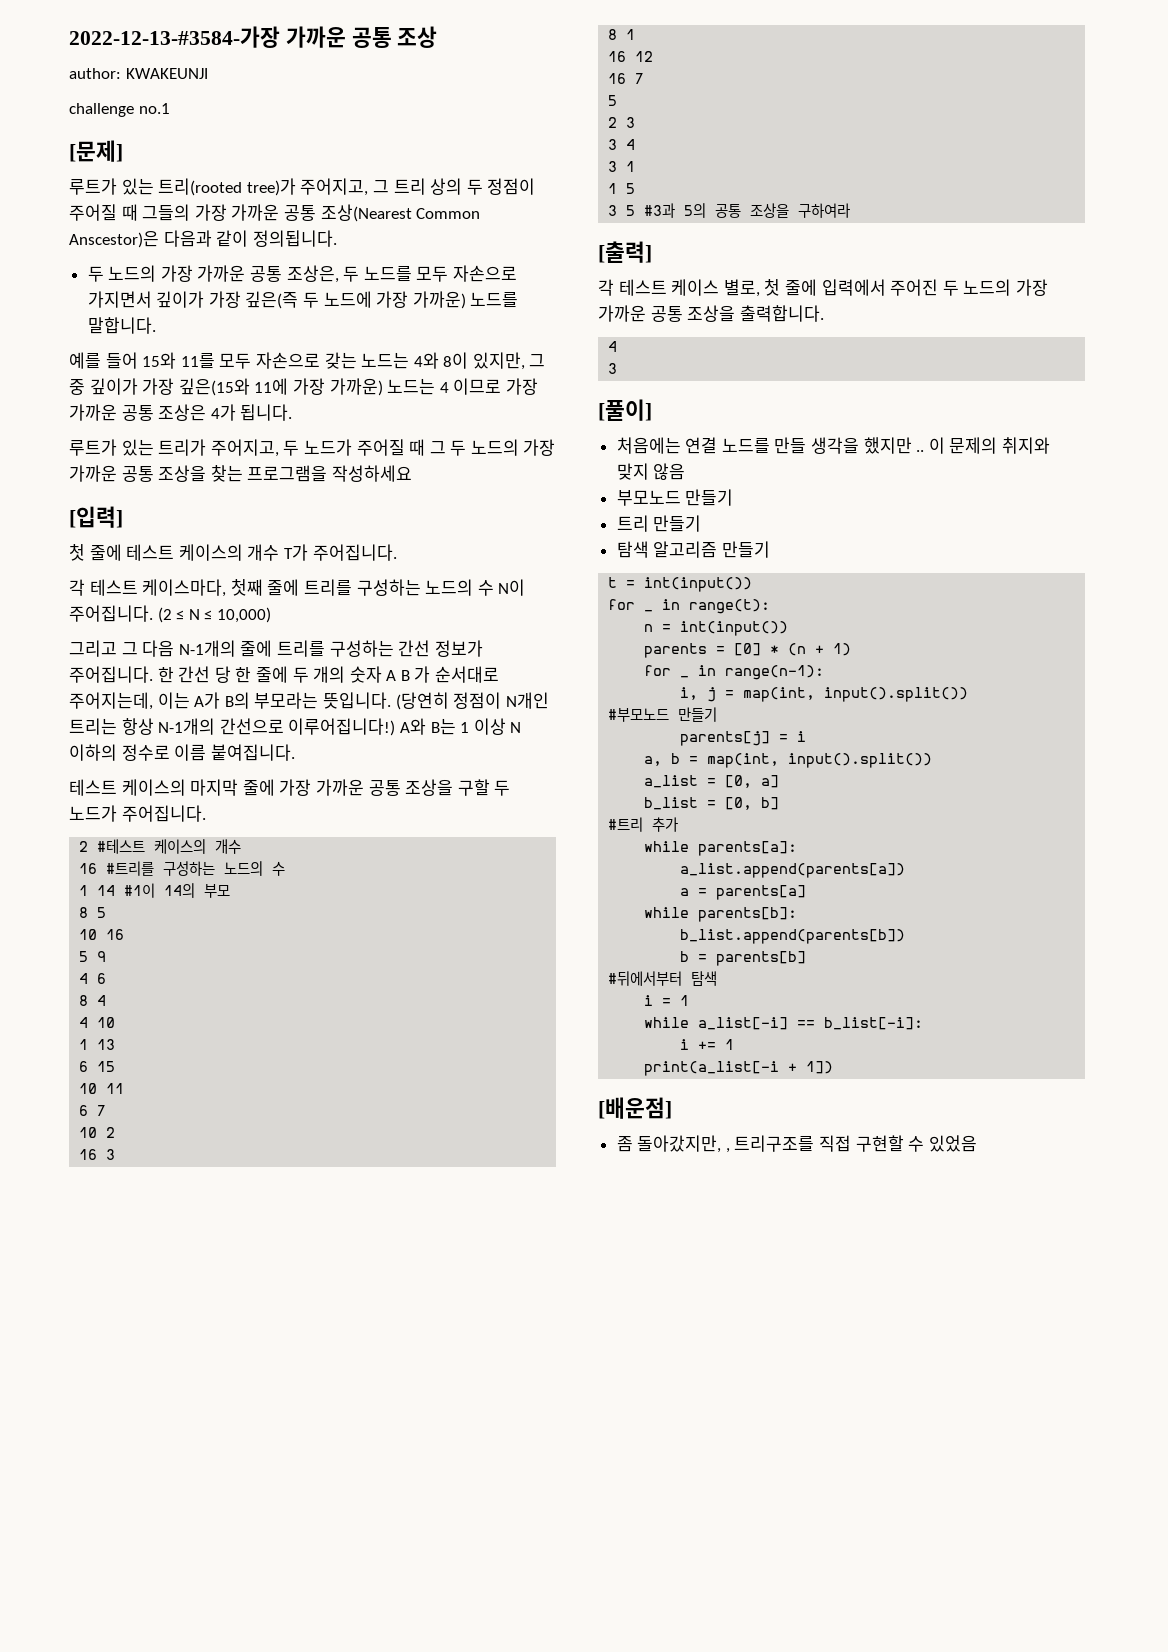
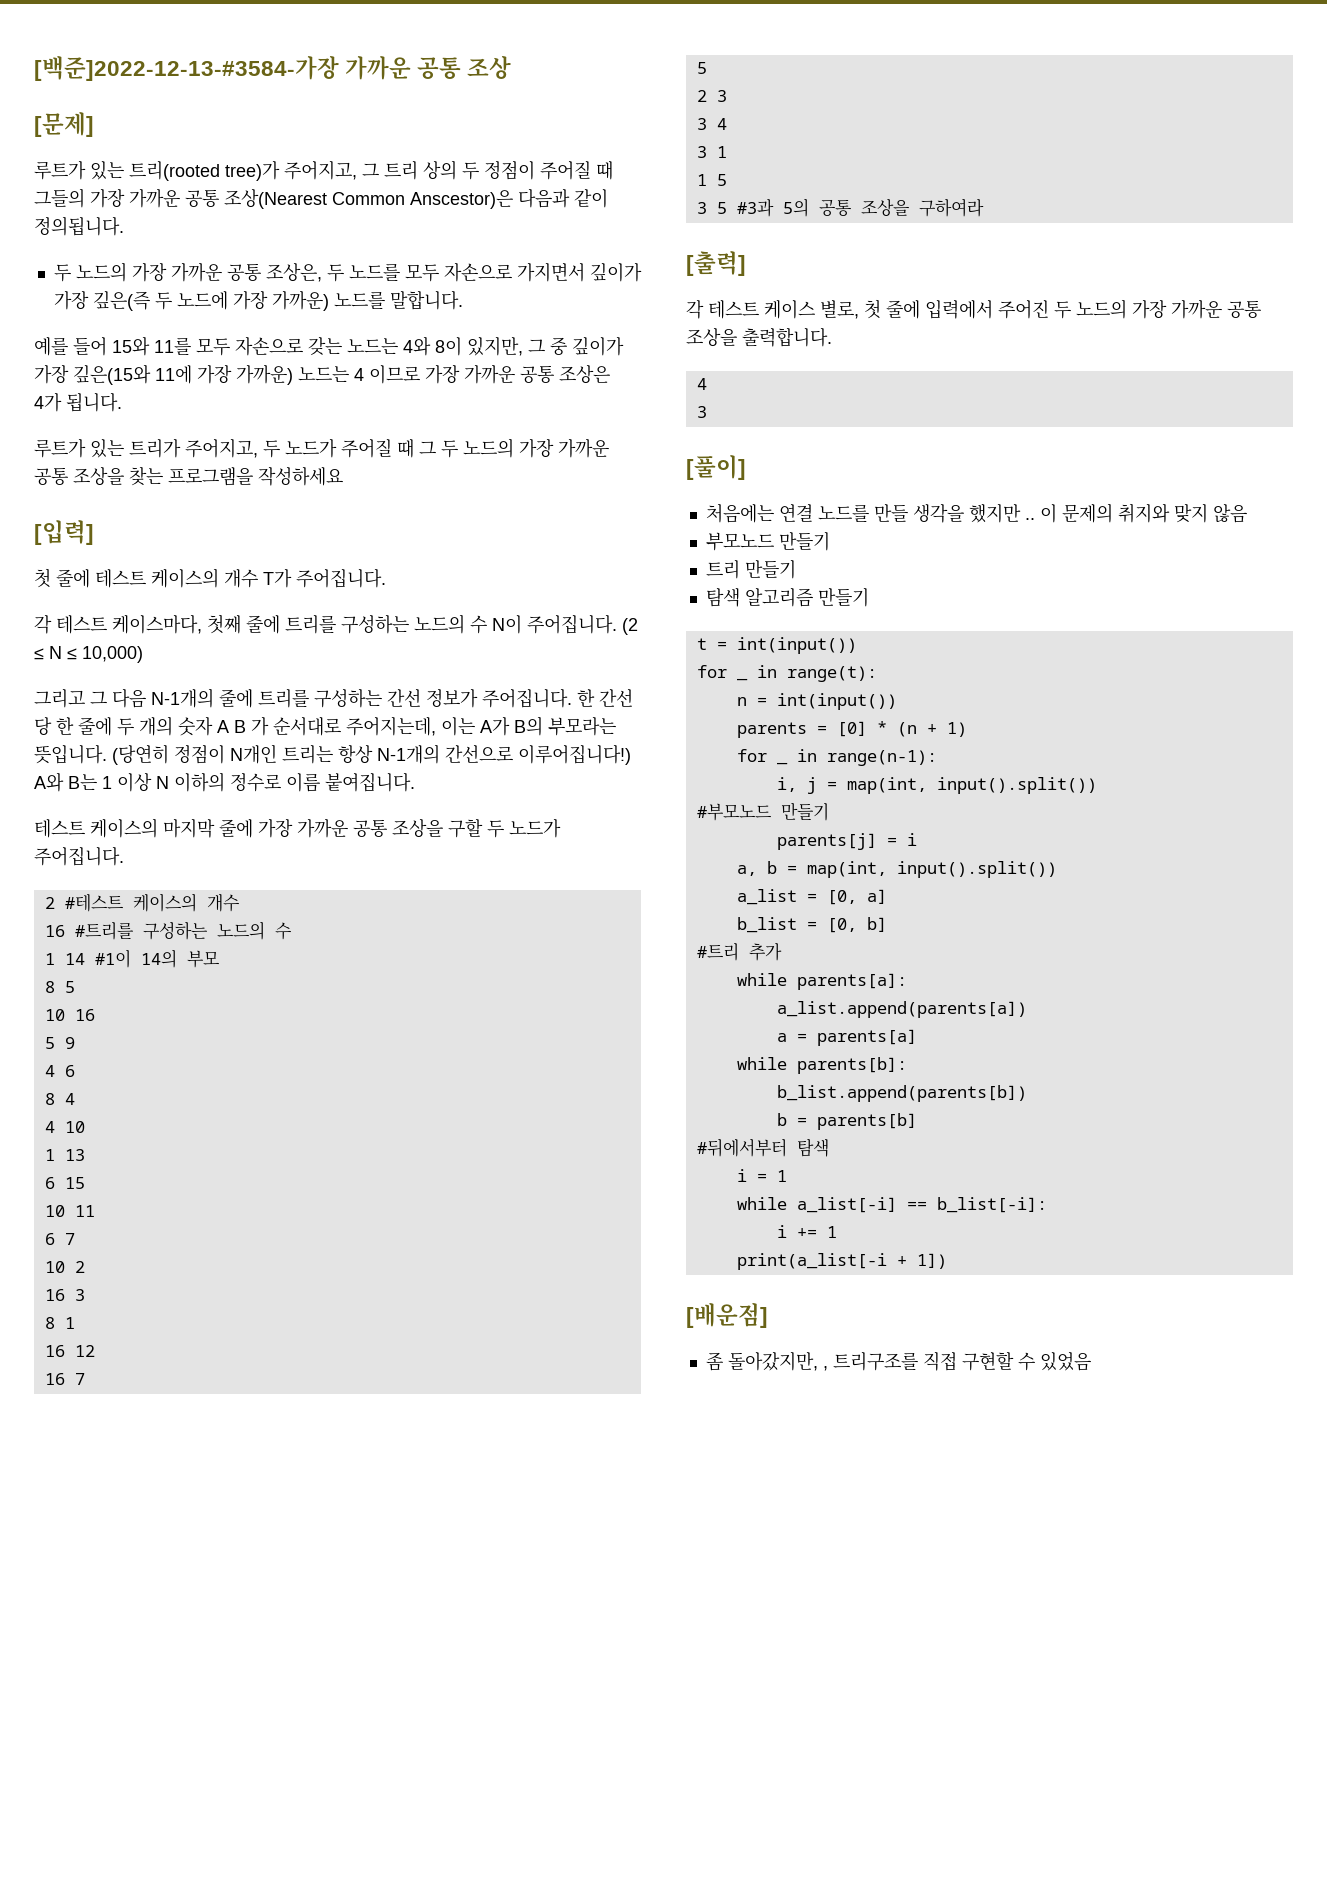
[69,26,280,48] 2022-12-13-#3584-가장 -> [34,56,339,81] [백준]2022-12-13-#3584-가장
[69,68,208,79] [69,103,170,117] // author: KWAKEUNJI // challenge no.1 -> (512, 67) none

